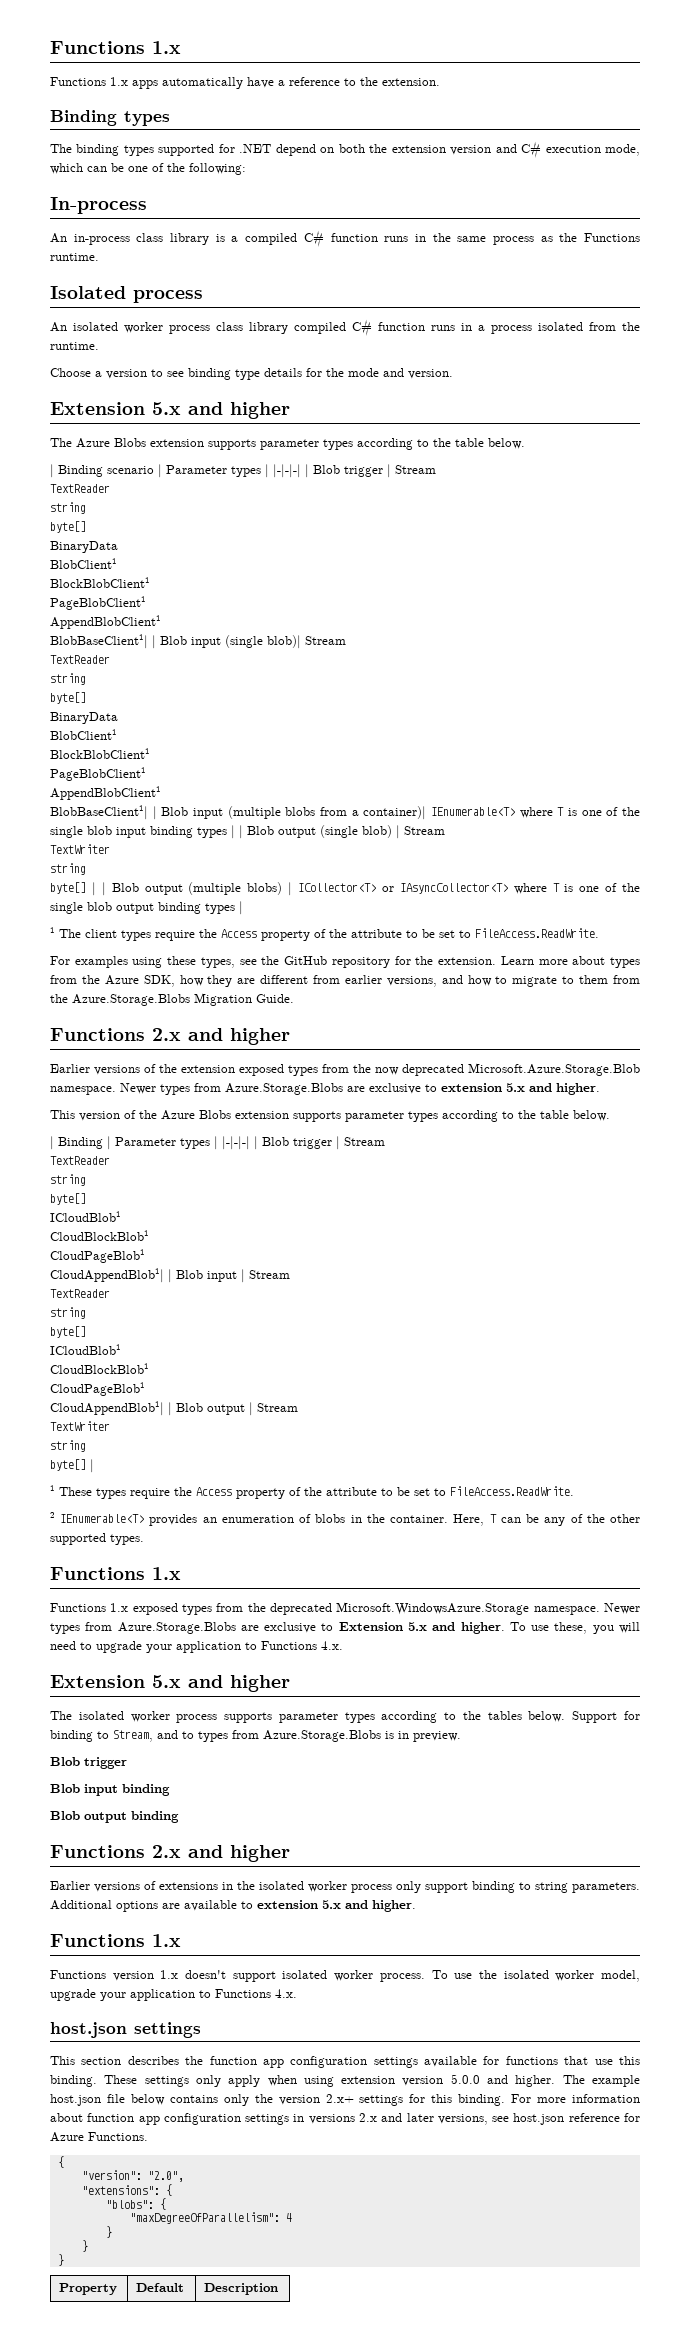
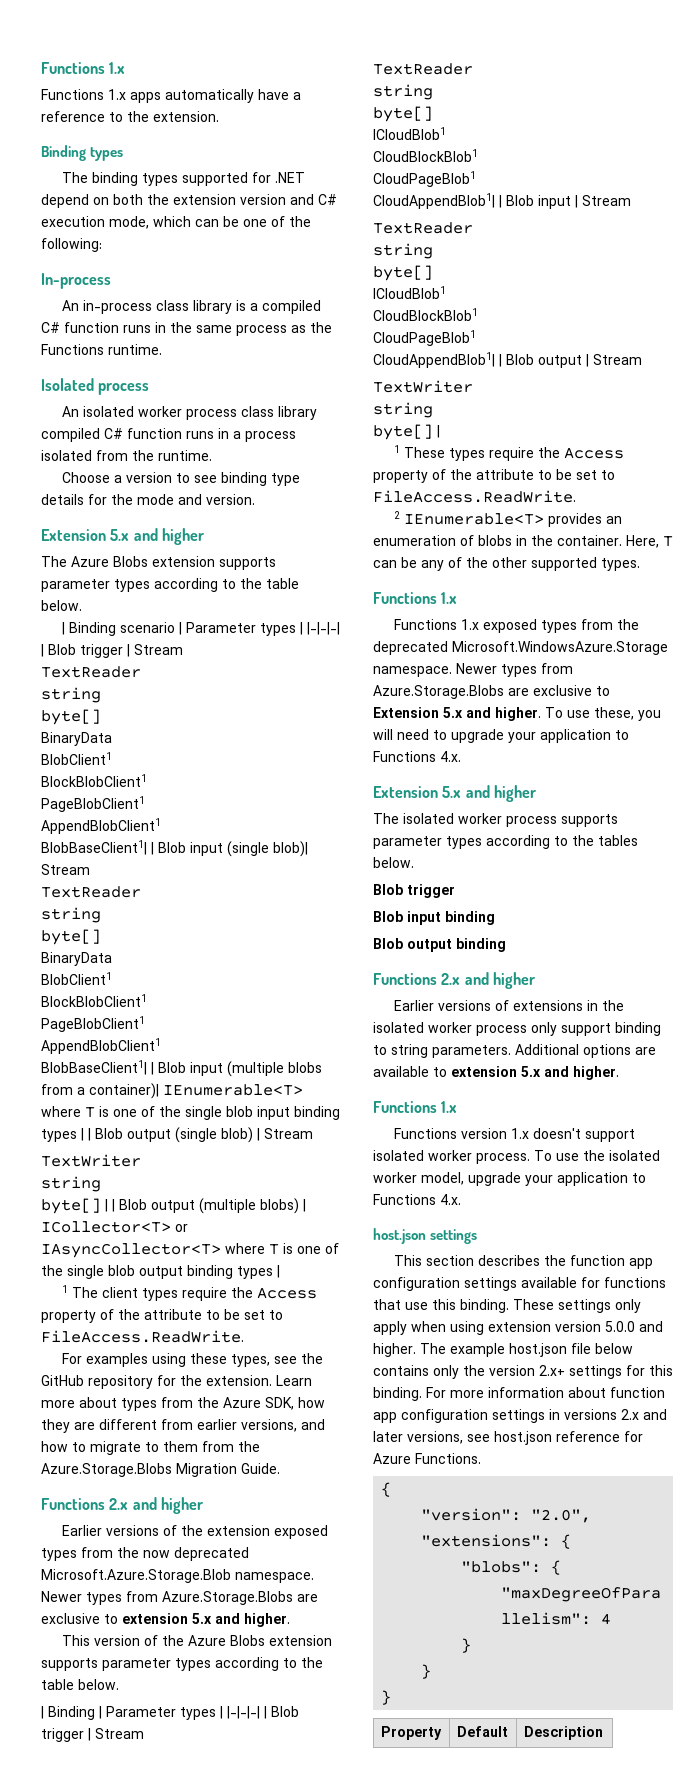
[572,1711,640,1723] [50,1730,461,1742] Support for binding to Stream, and to types from Azure.Storage.Blobs is in preview. -> (414, 862) none

